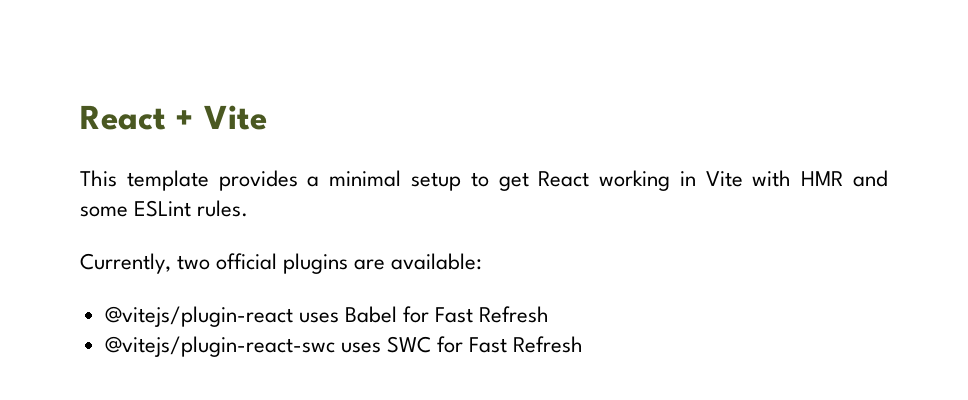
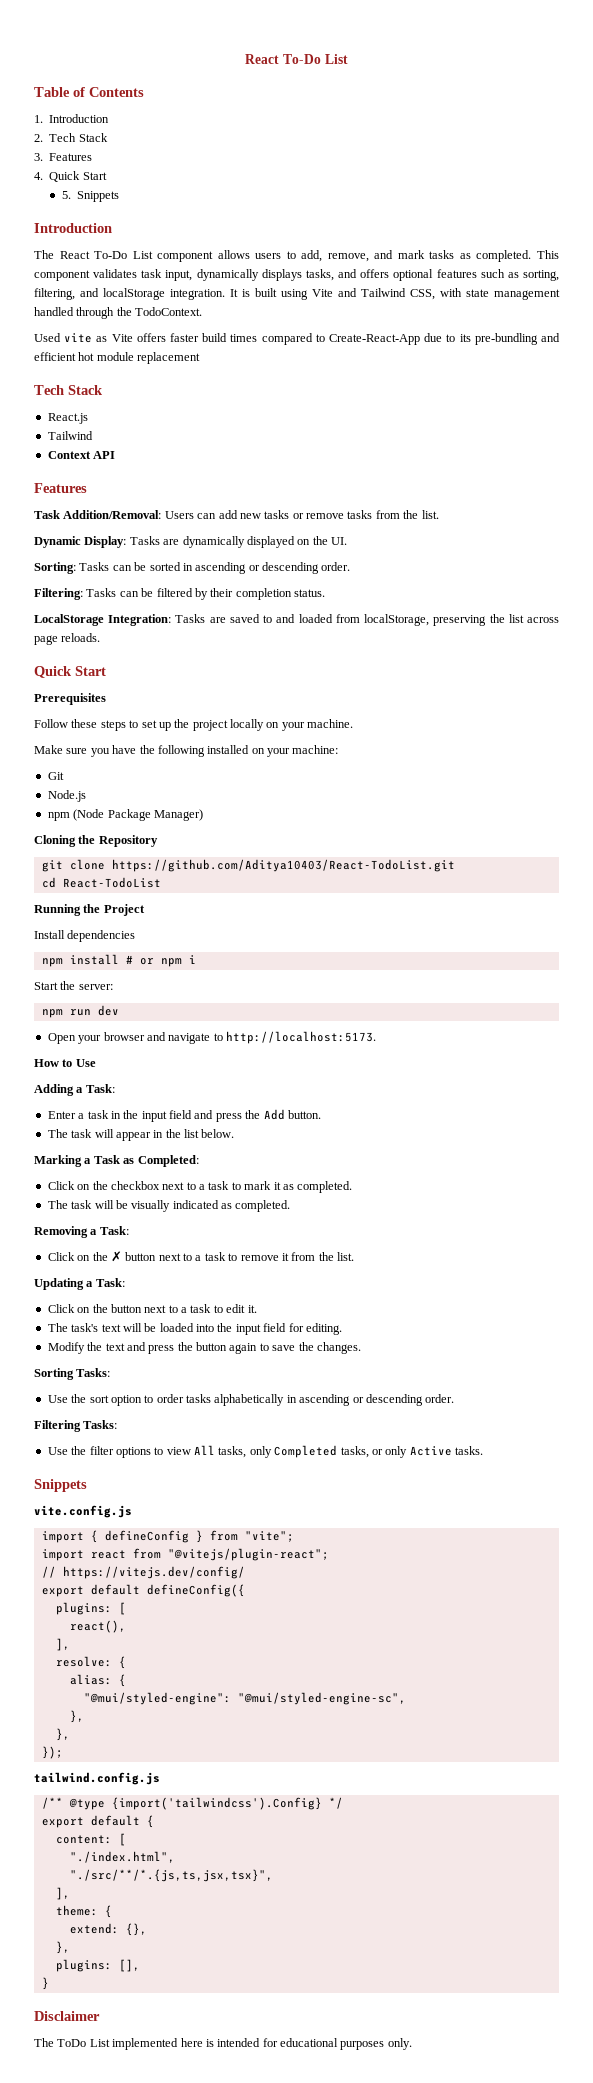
[80,105,267,130] [80,170,889,191] [80,200,249,217] [80,253,483,274] [104,306,550,327] [104,336,584,357] React + Vite // This template provides a minimal setup to get React working in Vite with HMR and some ESLint rules. // Currently, two official plugins are available: // @vitejs/plugin-react uses Babel for Fast Refresh // @vitejs/plugin-react-swc uses SWC for Fast Refresh -> [245,54,348,64] [34,87,144,97] [34,114,110,123] [34,133,108,142] [34,153,93,161] [34,171,107,182] [61,191,119,202] [34,223,112,233] [34,250,560,262] [34,269,559,281] [34,288,560,300] [34,307,203,319] [34,333,560,345] [34,352,201,364] [34,385,103,395] [47,413,88,424] [47,431,93,440] [47,451,116,459] [34,483,87,493] [34,510,439,519] [34,536,347,548] [34,562,351,574] [34,588,325,600] [34,614,559,626] [34,633,101,645] [34,666,106,678] [34,693,106,705] [34,719,354,731] [34,745,339,757] [47,772,64,780] [47,790,86,802] [47,809,203,821] [34,835,158,847] [41,859,455,872] [41,877,161,888] [34,904,145,916] [34,930,136,942] [41,954,196,967] [34,981,113,990] [41,1005,119,1018] [47,1031,376,1044] [34,1059,96,1067] [34,1084,115,1096] [47,1109,321,1122] [47,1129,235,1141] [34,1155,199,1167] [47,1181,353,1193] [47,1200,291,1212] [34,1226,129,1238] [47,1251,354,1262] [34,1278,125,1290] [47,1304,257,1313] [47,1323,342,1335] [47,1342,361,1354] [34,1368,111,1380] [47,1394,455,1406] [34,1420,118,1432] [47,1445,483,1458] [34,1479,87,1492] [34,1505,132,1518] [41,1530,294,1543] [41,1548,329,1561] [41,1566,245,1579] [41,1584,245,1597] [55,1602,126,1615] [69,1620,126,1633] [55,1638,70,1651] [55,1656,126,1669] [69,1674,126,1687] [83,1692,406,1705] [69,1710,84,1723] [55,1728,70,1741] [41,1746,63,1759] [34,1772,160,1785] [41,1797,343,1810] [41,1815,154,1828] [55,1833,126,1846] [69,1851,175,1863] [69,1869,273,1882] [55,1887,70,1900] [55,1905,112,1918] [69,1923,147,1936] [55,1941,70,1954] [55,1959,140,1972] [41,1977,49,1990] [34,2011,100,2021] [34,2038,412,2050] React To-Do List // Table of Contents // 1. Introduction // 2. Tech Stack // 3. Features // 4. Quick Start // 5. Snippets // Introduction // The React To-Do List component allows users to add, remove, and mark tasks as completed. This component validates task input, dynamically displays tasks, and offers optional features such as sorting, filtering, and localStorage integration. It is built using Vite and Tailwind CSS, with state management handled through the TodoContext. // Used vite as Vite offers faster build times compared to Create-React-App due to its pre-bundling and efficient hot module replacement // Tech Stack // React.js // Tailwind // Context API // Features // Task Addition/Removal: Users can add new tasks or remove tasks from the list. // Dynamic Display: Tasks are dynamically displayed on the UI. // Sorting: Tasks can be sorted in ascending or descending order. // Filtering: Tasks can be filtered by their completion status. // LocalStorage Integration: Tasks are saved to and loaded from localStorage, preserving the list across page reloads. // Quick Start // Prerequisites // Follow these steps to set up the project locally on your machine. // Make sure you have the following installed on your machine: // Git // Node.js // npm (Node Package Manager) // Cloning the Repository // git clone https://github.com/Aditya10403/React-TodoList.git // cd React-TodoList // Running the Project // Install dependencies // npm install # or npm i // Start the server: // npm run dev // Open your browser and navigate to http://localhost:5173. // How to Use // Adding a Task: // Enter a task in the input field and press the Add button. // The task will appear in the list below. // Marking a Task as Completed: // Click on the checkbox next to a task to mark it as completed. // The task will be visually indicated as completed. // Removing a Task: // Click on the ✗ button next to a task to remove it from the list. // Updating a Task: // Click on the button next to a task to edit it. // The task's text will be loaded into the input field for editing. // Modify the text and press the button again to save the changes. // Sorting Tasks: // Use the sort option to order tasks alphabetically in ascending or descending order. // Filtering Tasks: // Use the filter options to view All tasks, only Completed tasks, or only Active tasks. // Snippets // vite.config.js // import { defineConfig } from "vite"; // import react from "@vitejs/plugin-react"; // // https://vitejs.dev/config/ // export default defineConfig({ // plugins: [ // react(), // ], // resolve: { // alias: { // "@mui/styled-engine": "@mui/styled-engine-sc", // }, // }, // }); // tailwind.config.js // /** @type {import('tailwindcss').Config} */ // export default { // content: [ // "./index.html", // "./src/**/*.{js,ts,jsx,tsx}", // ], // theme: { // extend: {}, // }, // plugins: [], // } // Disclaimer // The ToDo List implemented here is intended for educational purposes only.

